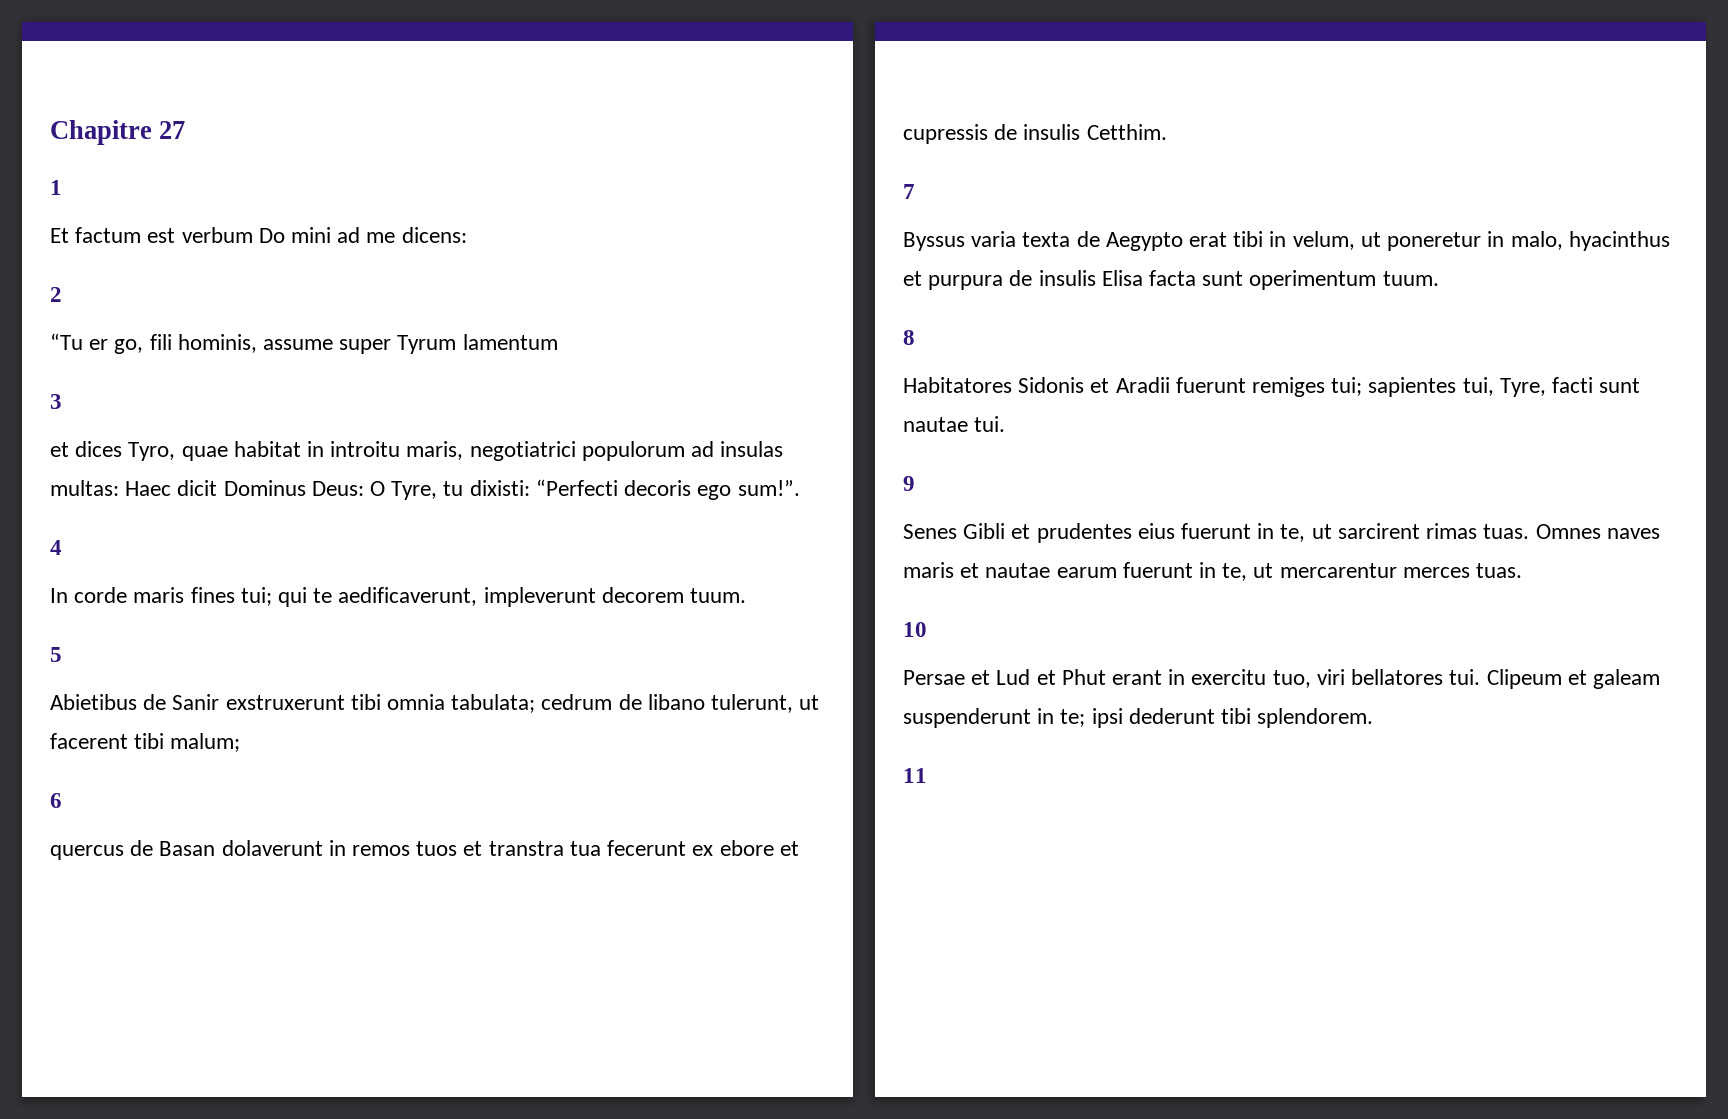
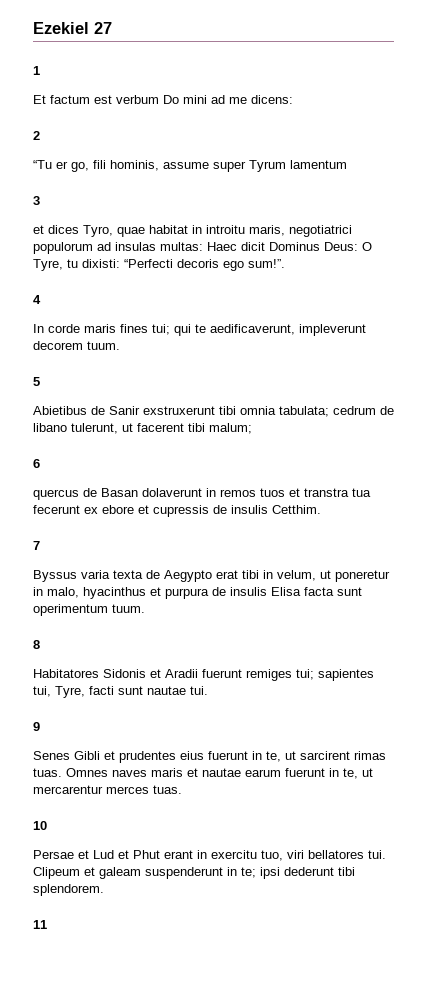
[50,120,152,145] Chapitre -> [33,22,89,34] Ezekiel

